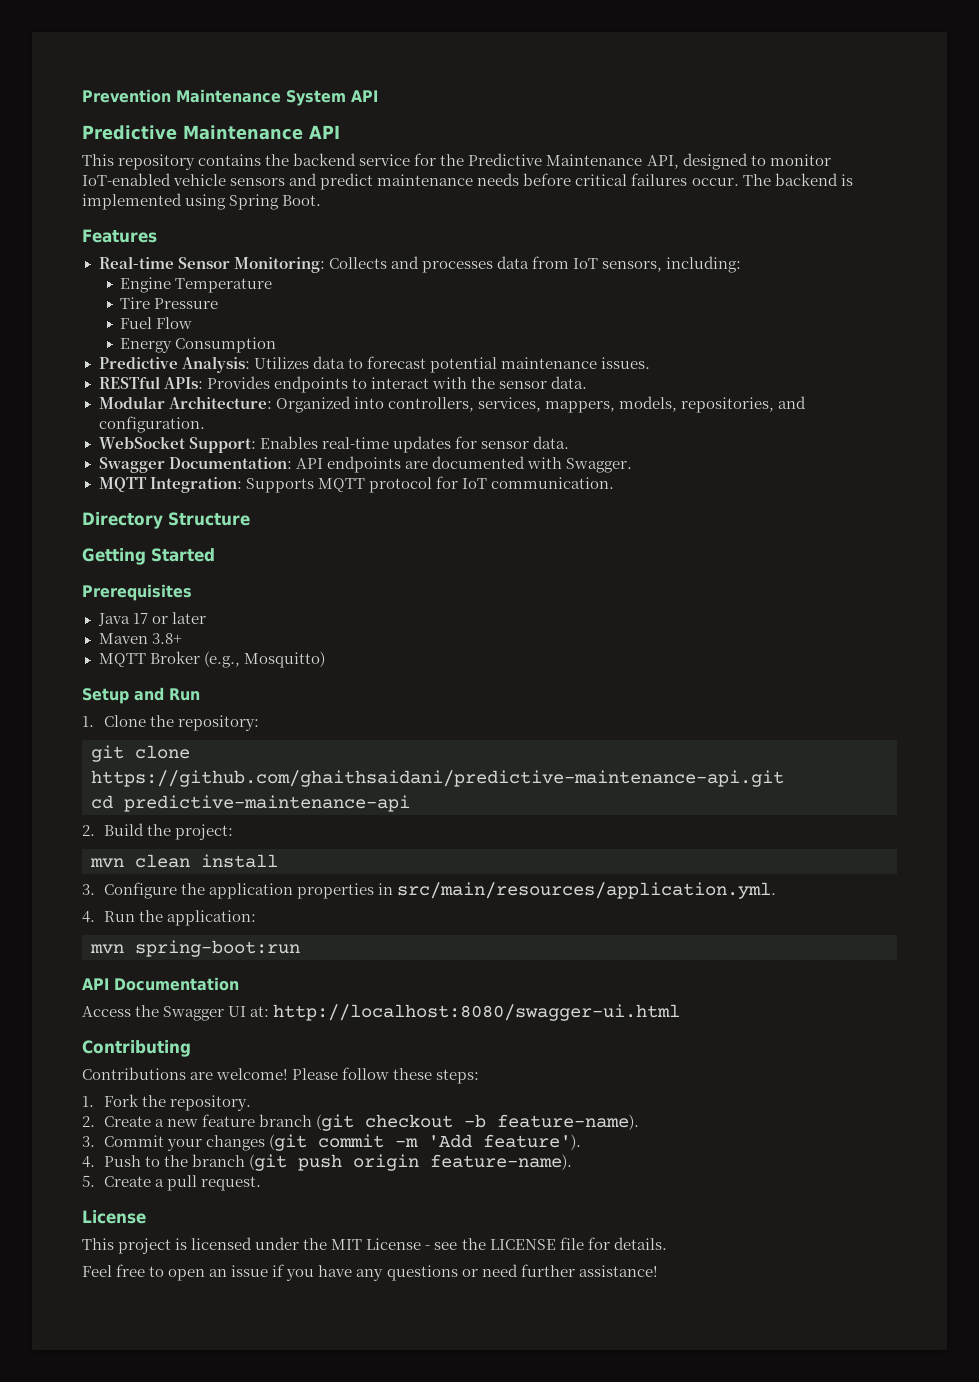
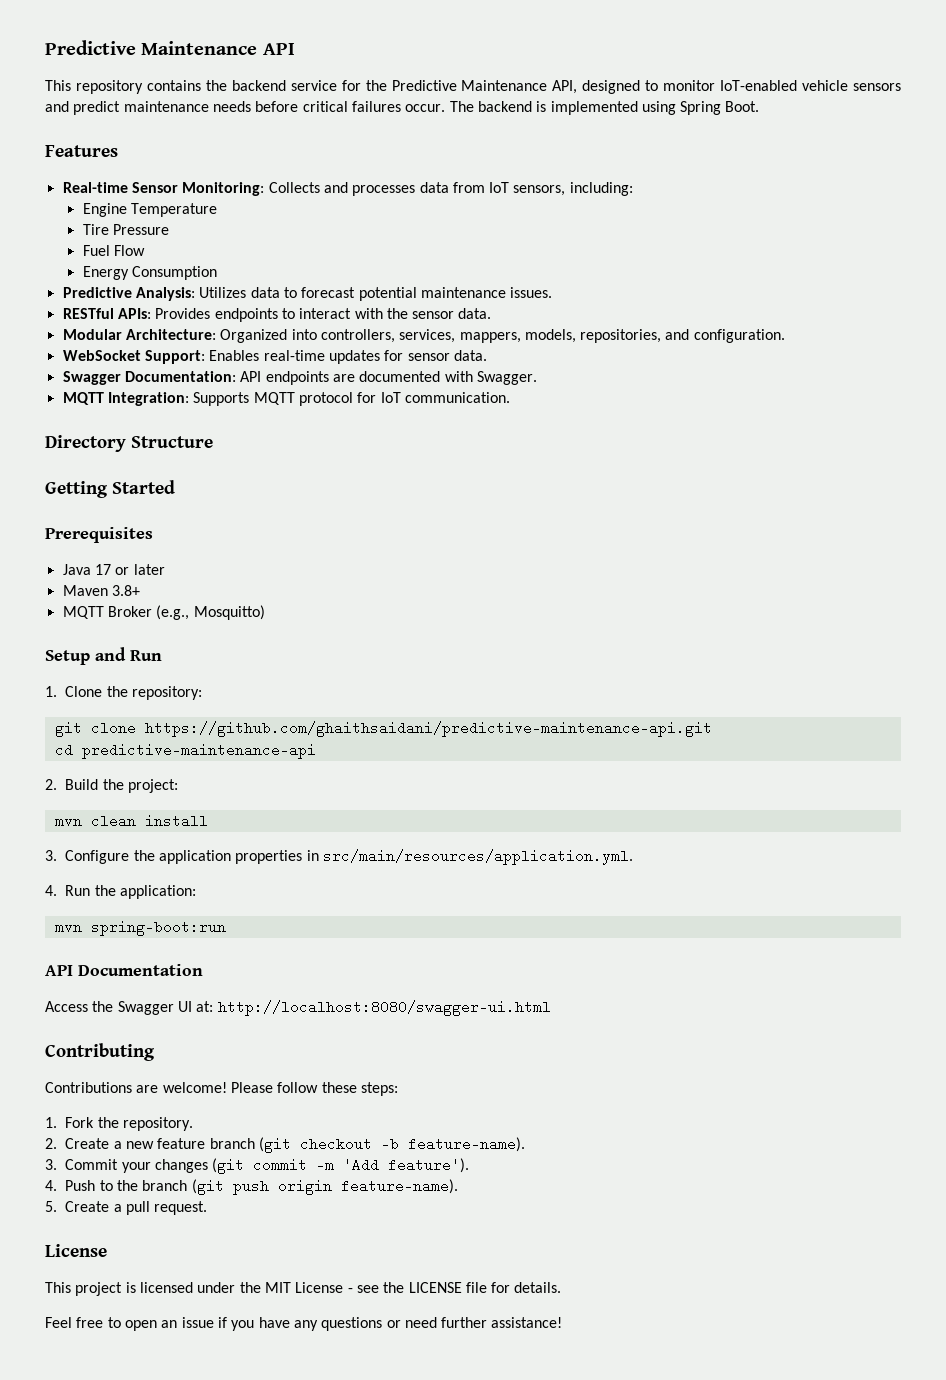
[82,89,378,106] Prevention Maintenance System API // -> (45, 47) none

